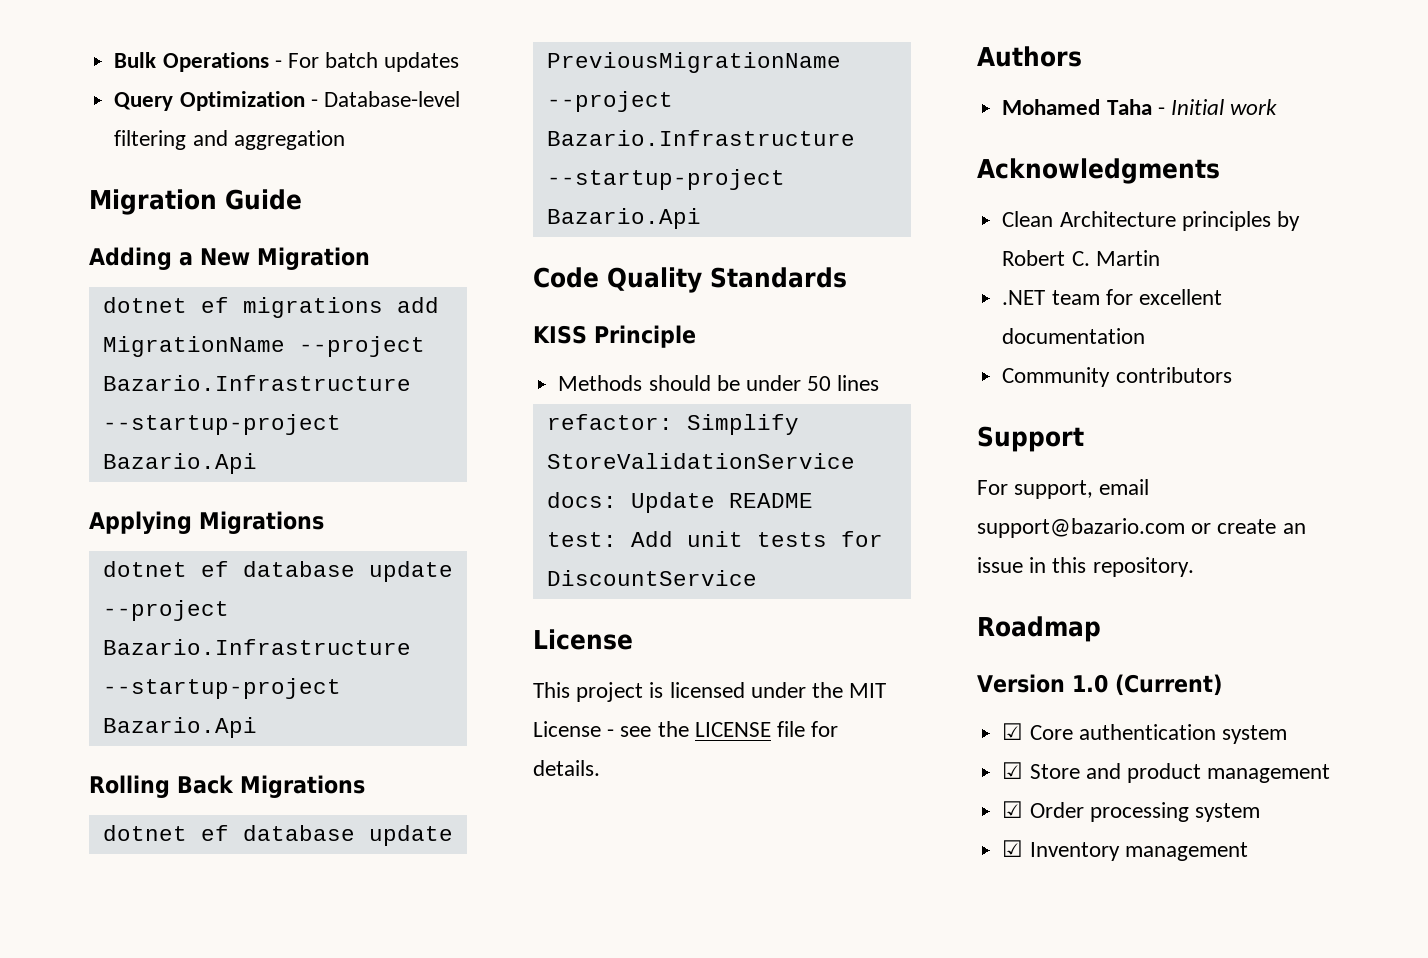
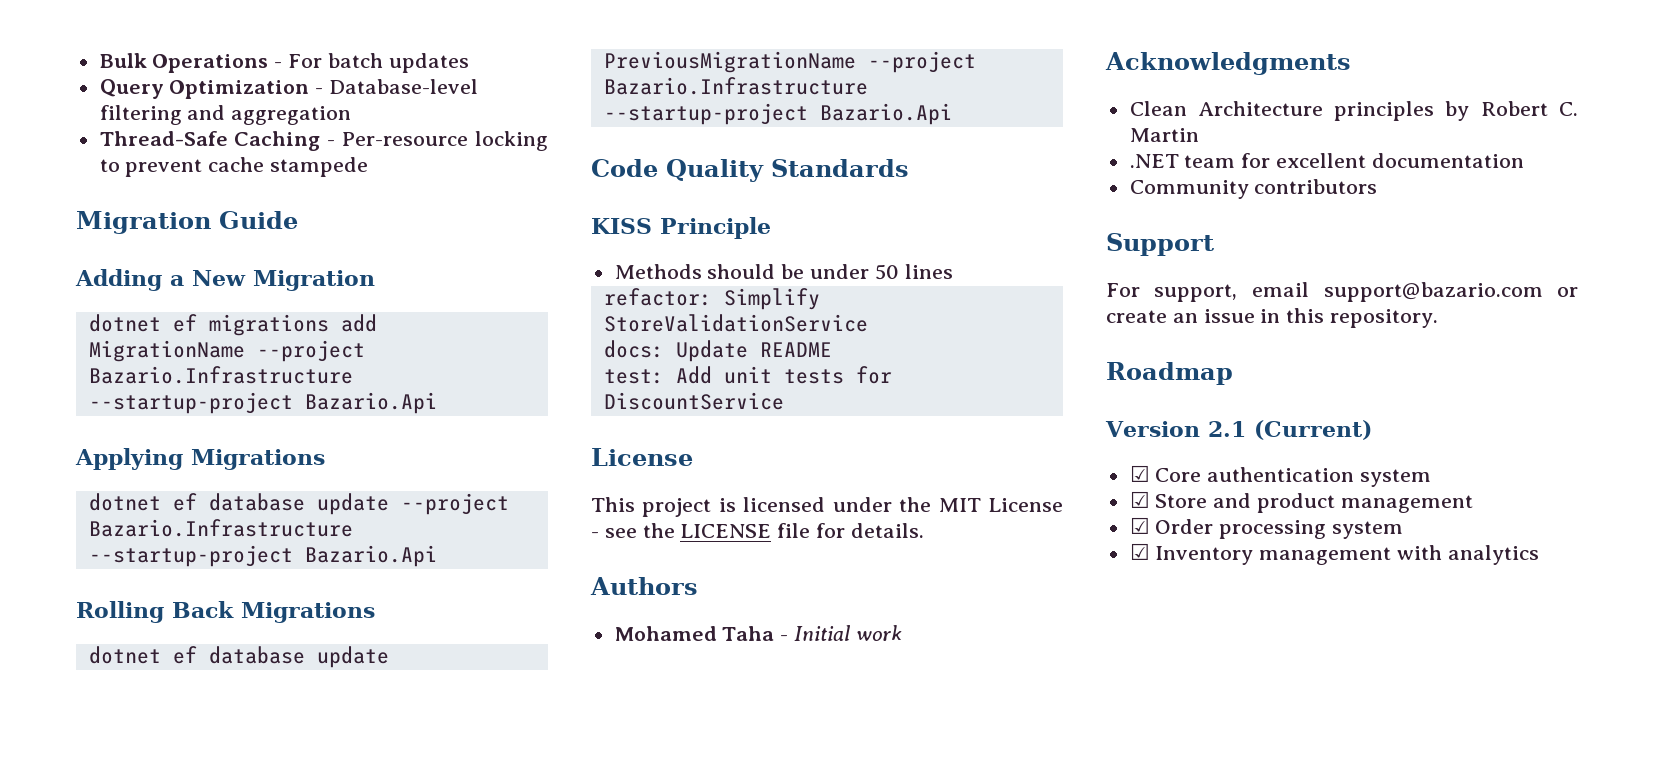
(345, 140) none -> [99,131,548,151] [99,157,369,177] // Thread-Safe Caching - Per-resource locking to prevent cache stampede
[1071,674,1108,693] 1.0 -> [1207,421,1246,437] 2.1
(1248, 851) none -> [1397,545,1539,565] with analytics

